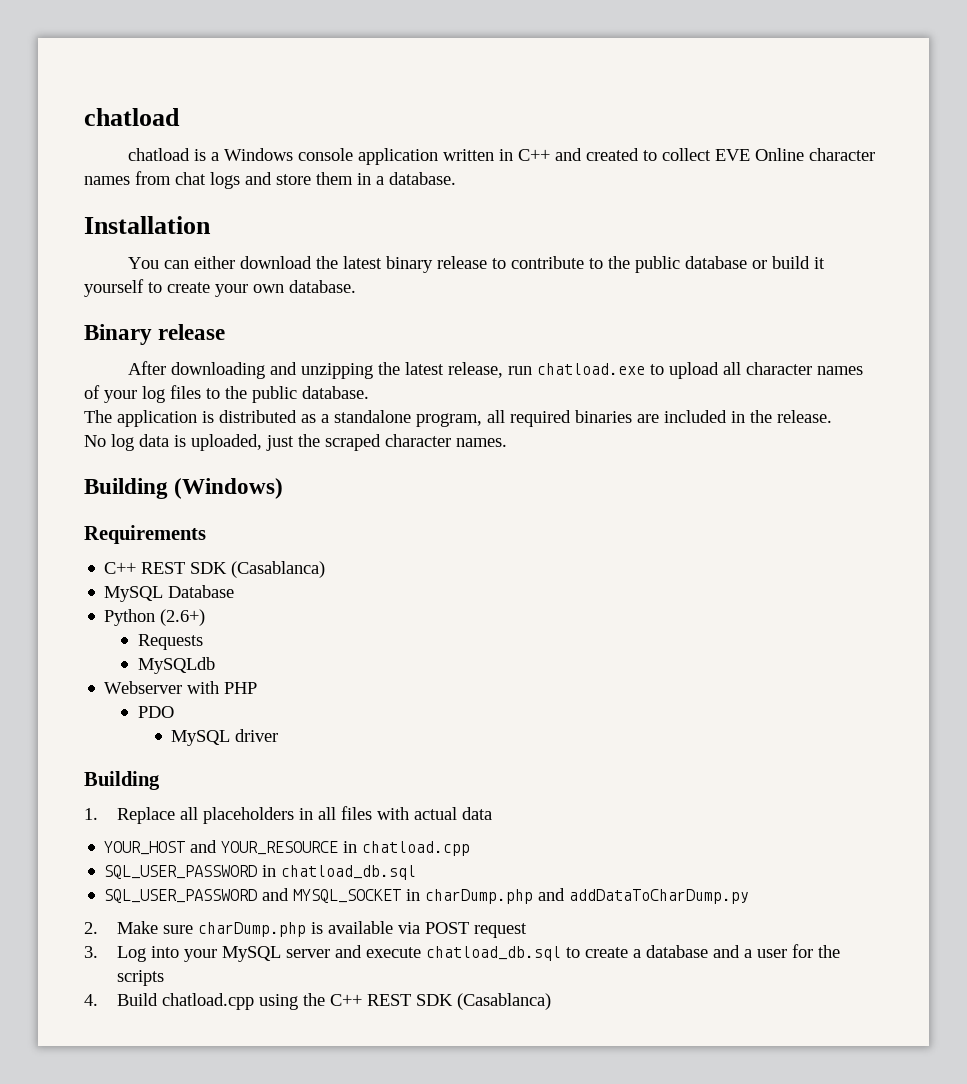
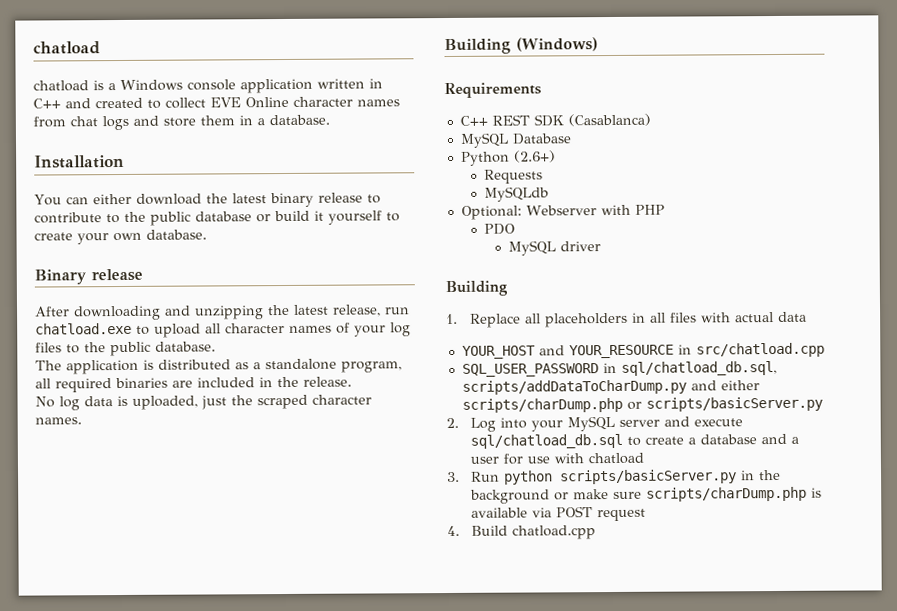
(215, 665) none -> [460,205,522,220] Optional:
[362,841,471,856] chatload.cpp -> [695,342,825,358] src/chatload.cpp
[281,865,417,880] [104,888,750,904] [84,921,528,938] [84,946,98,958] chatload_db.sql // SQL_USER_PASSWORD and MYSQL_SOCKET in charDump.php and addDataToCharDump.py // 2. Make sure charDump.php is available via POST request // 3. -> [620,360,777,376] [461,379,760,395] [461,396,823,413] [446,417,459,429] sql/chatload_db.sql, scripts/addDataToCharDump.py and either scripts/charDump.php or scripts/basicServer.py // 2.
[426,946,562,961] chatload_db.sql -> [469,433,623,449] sql/chatload_db.sql
[818,945,841,958] [117,970,165,986] [84,993,552,1010] the scripts // 4. Build chatload.cpp using the C++ REST SDK (Casablanca) -> [526,452,644,465] [447,469,781,485] [469,486,822,504] [470,506,646,522] [447,525,596,540] use with chatload // 3. Run python scripts/basicServer.py in the background or make sure scripts/charDump.php is available via POST request // 4. Build chatload.cpp

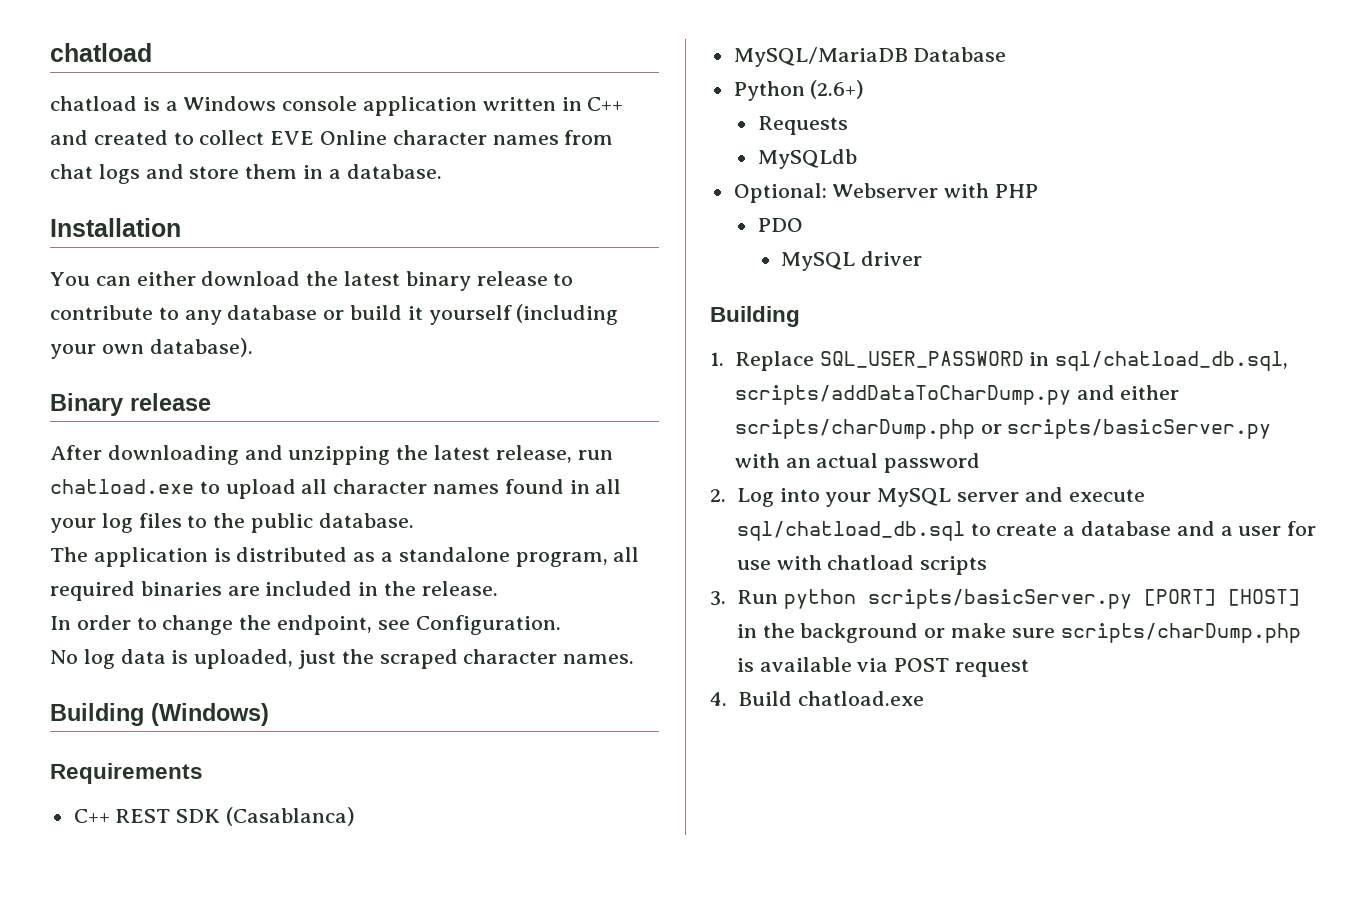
[124,211,191,226] the public -> [184,310,222,325] any
[386,212,400,222] [34,232,73,241] to create -> [516,304,619,325] (including
[146,229,207,240] database. -> [149,338,253,357] database).
[336,322,350,334] of -> [504,479,622,494] found in all
(352, 381) none -> [50,615,561,635] // In order to change the endpoint, see Configuration.
[459,132,509,148] MySQL -> [733,47,908,67] MySQL/MariaDB
[524,311,807,328] [461,342,825,359] all placeholders in all files with actual data // YOUR_HOST and YOUR_RESOURCE in src/chatload.cpp // -> (814, 361) none
(823, 404) none -> [734,453,981,473] with an actual password
(644, 458) none -> [920,556,988,575] scripts
(737, 477) none -> [1143,589,1300,606] [PORT] [HOST]
[511,525,596,540] chatload.cpp -> [797,691,924,706] chatload.exe

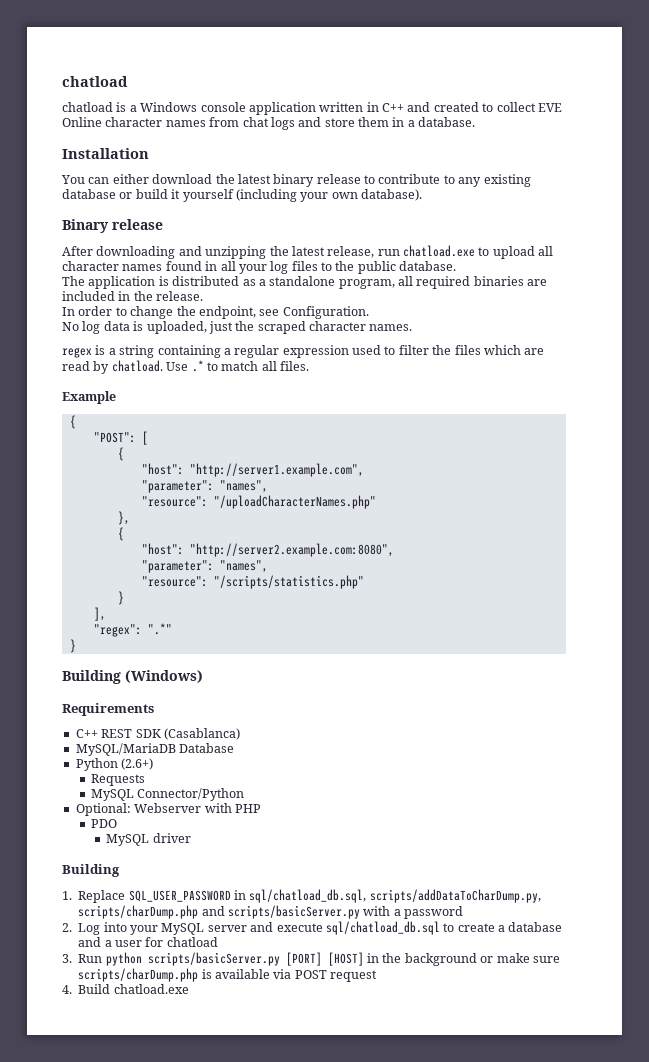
(222, 317) none -> [483,174,531,187] existing
(635, 659) none -> [62,345,545,358] [62,360,309,374] [62,391,116,404] [69,415,76,429] [93,431,148,445] [117,447,124,461] [141,463,364,477] [141,480,268,493] [141,495,376,509] [117,511,130,525] [117,527,124,541] [141,543,394,557] [141,560,268,573] [141,575,364,589] [117,591,124,605] [93,607,106,621] [93,623,172,637] [69,639,76,653] // regex is a string containing a regular expression used to filter the files which are read by chatload. Use .* to match all files. // Example // { // "POST": [ // { // "host": "http://server1.example.com", // "parameter": "names", // "resource": "/uploadCharacterNames.php" // }, // { // "host": "http://server2.example.com:8080", // "parameter": "names", // "resource": "/scripts/statistics.php" // } // ], // "regex": ".*" // }
[757,149,857,169] MySQLdb -> [91,788,245,801] MySQL Connector/Python
[734,385,1180,405] [734,419,1272,439] [734,453,879,468] scripts/addDataToCharDump.py and either scripts/charDump.php or scripts/basicServer.py with an actual -> [369,889,541,903] [78,905,401,919] scripts/addDataToCharDump.py, scripts/charDump.php and scripts/basicServer.py with a
[736,555,988,575] use with chatload scripts -> [166,937,218,947] chatload

